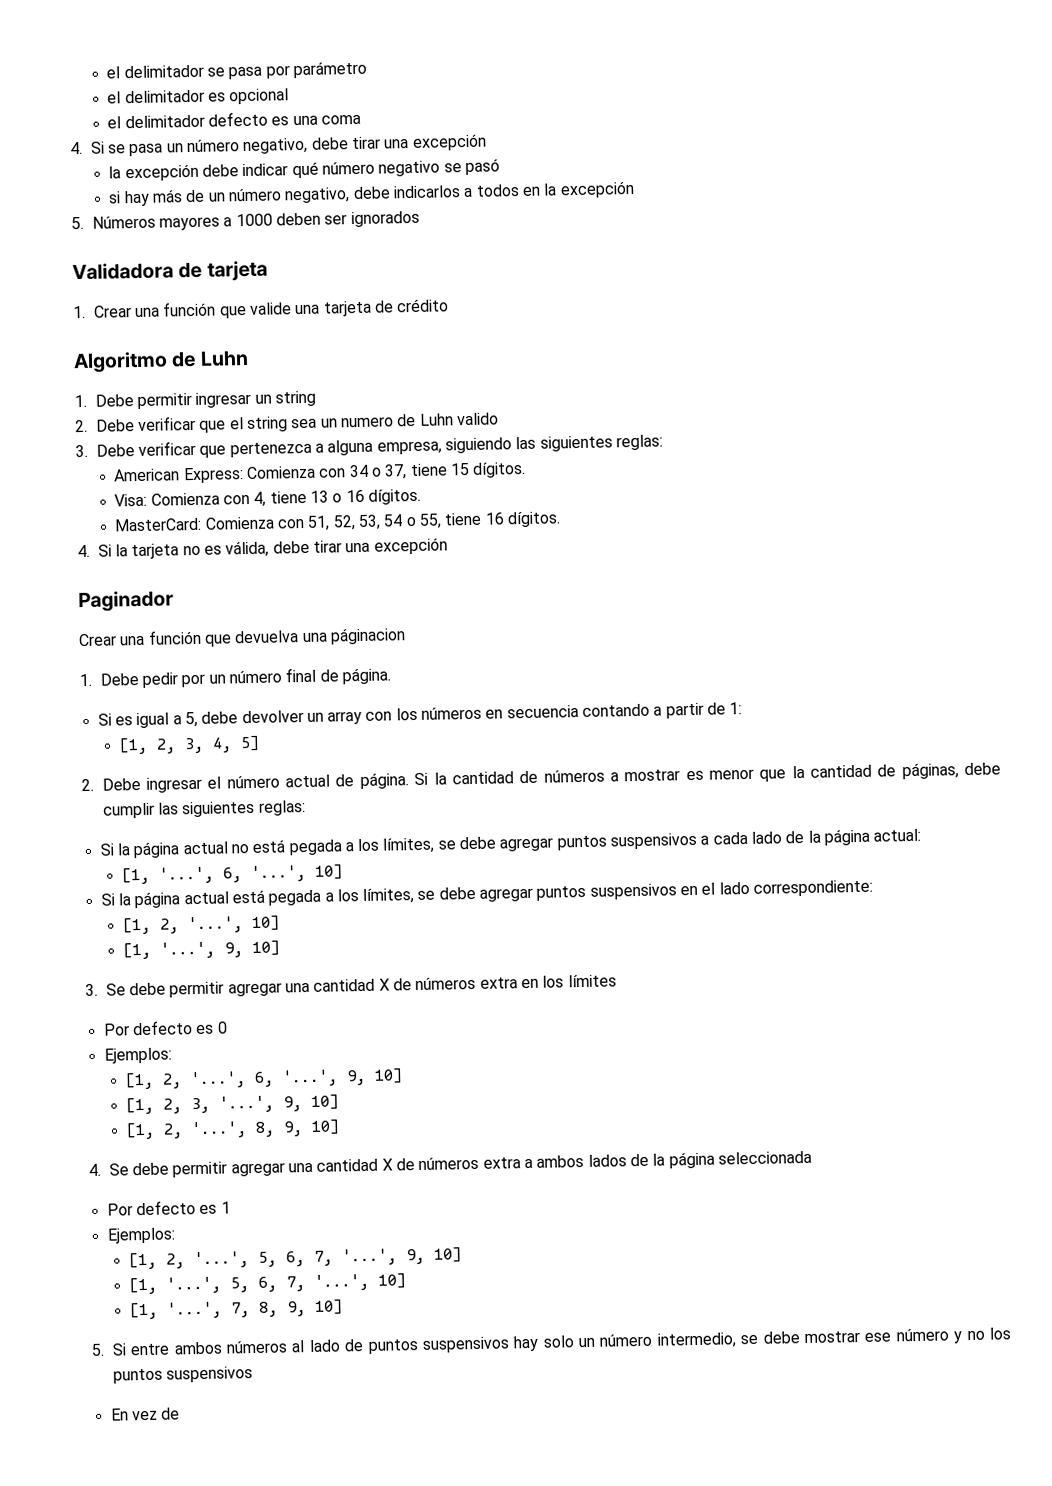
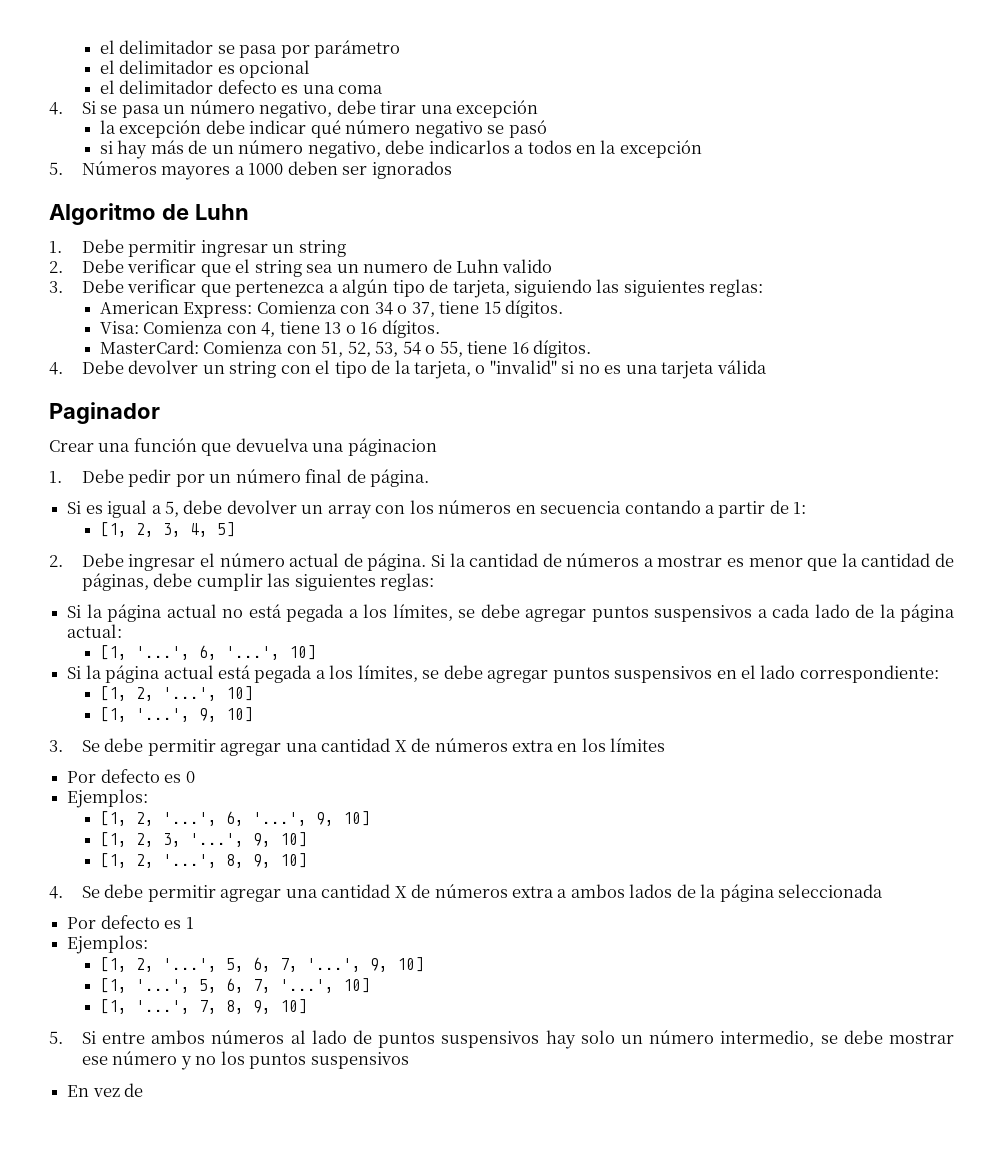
[72,260,268,281] [72,298,450,319] // Validadora de tarjeta // 1. Crear una función que valide una tarjeta de crédito -> (452, 170) none
[327,439,442,456] alguna empresa, -> [342,279,510,298] algún tipo de tarjeta,
[97,537,448,560] Si la tarjeta no es válida, debe tirar una excepción -> [81,360,767,379] Debe devolver un string con el tipo de la tarjeta, o "invalid" si no es una tarjeta válida

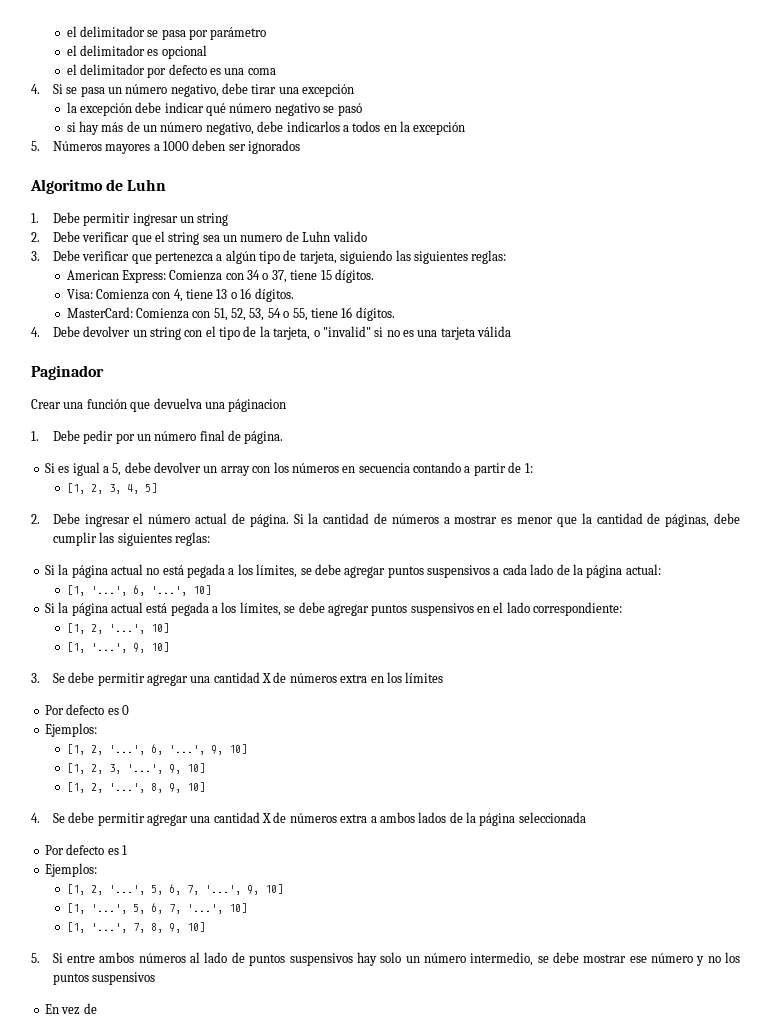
(214, 87) none -> [147,67,167,78] por

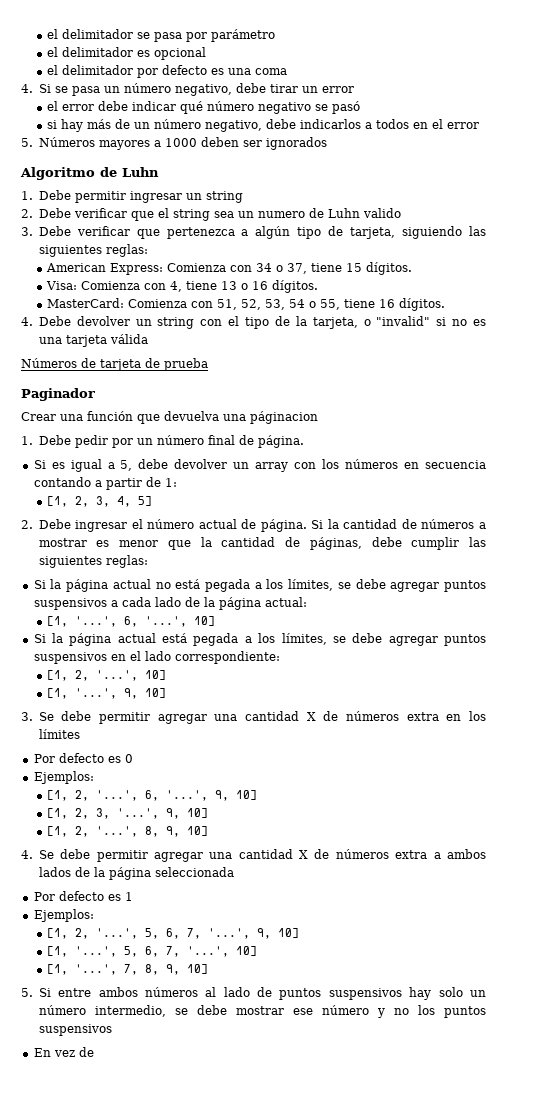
[278,84,355,97] [66,102,132,116] una excepción // la excepción -> [301,86,354,93] [47,101,95,111] un error // el error
[400,121,466,135] la excepción -> [432,119,480,129] el error
(512, 331) none -> [21,358,208,371] // Números de tarjeta de prueba

